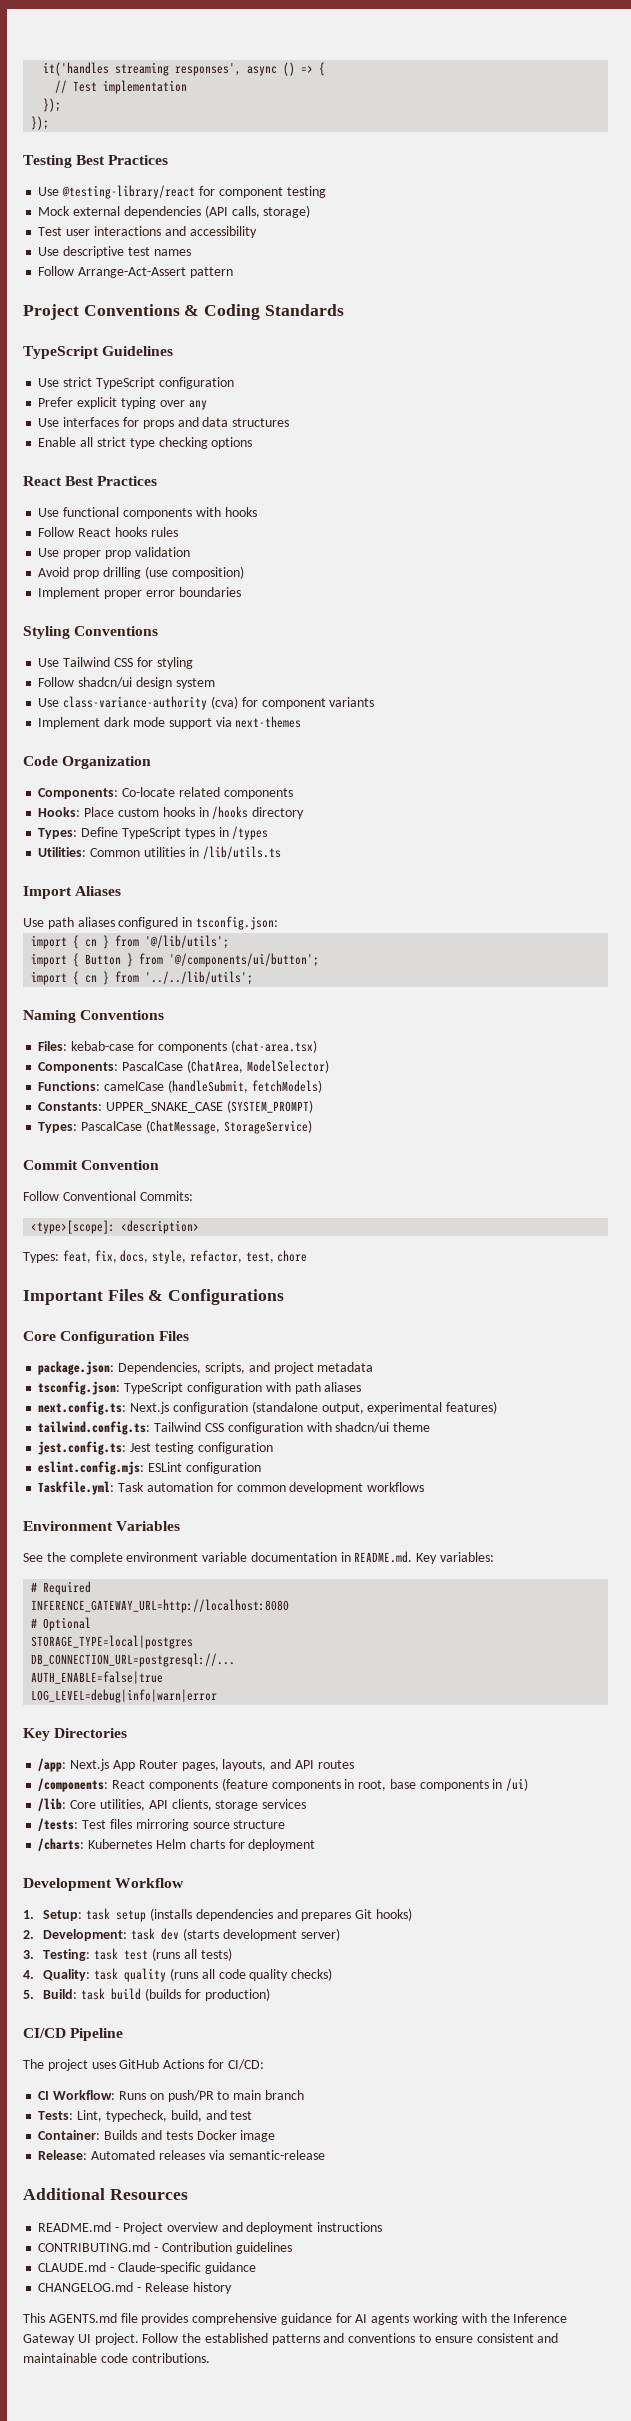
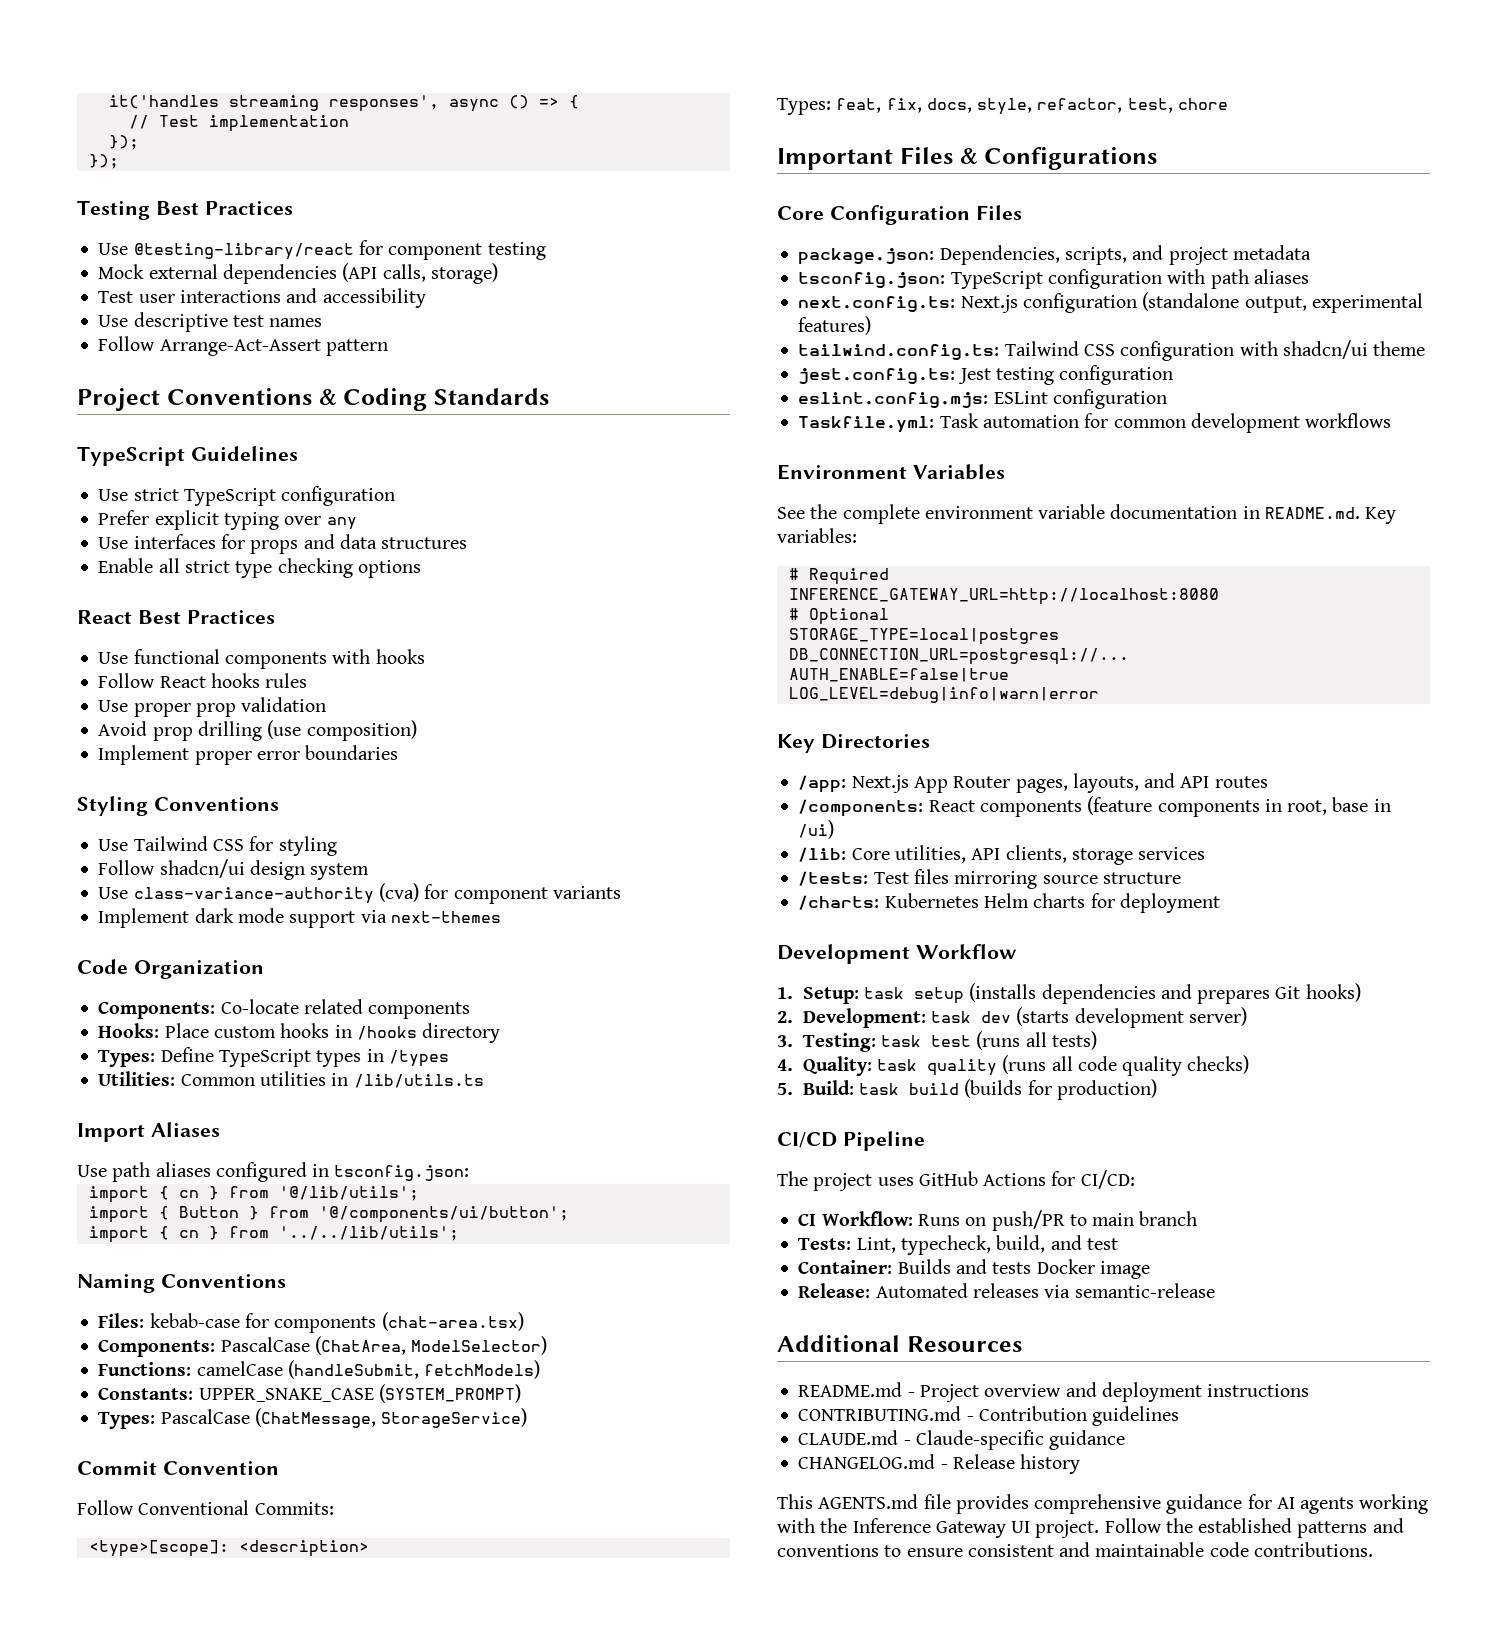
[419,1780,489,1791] components -> (1369, 804) none

